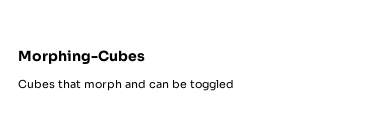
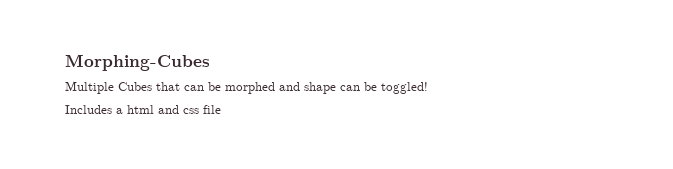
(145, 57) none -> [65,81,114,94] Multiple
[84,79,234,91] morph and can be toggled -> [184,82,428,94] [65,105,221,114] can be morphed and shape can be toggled! // Includes a html and css file

